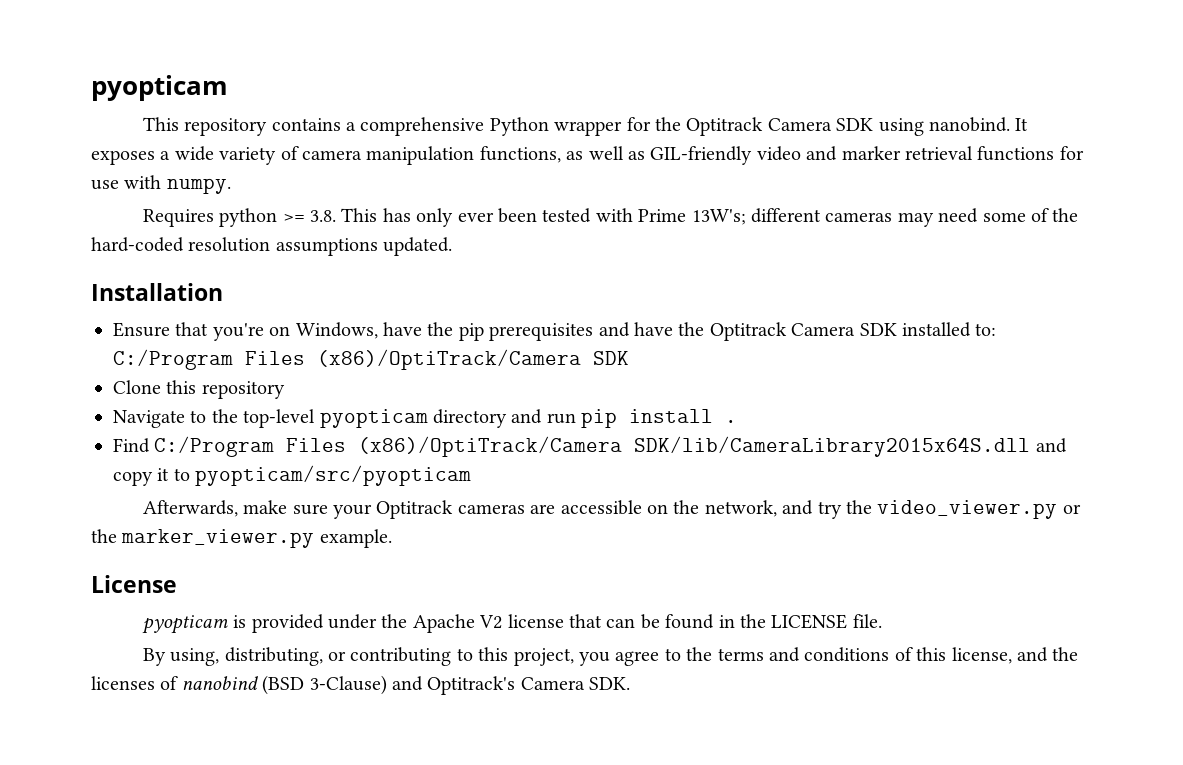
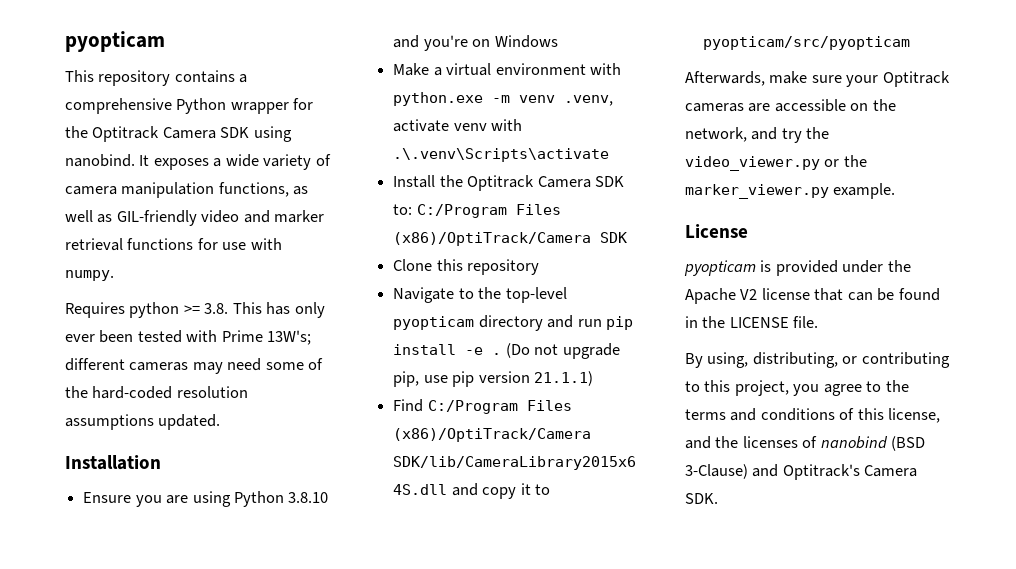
[175,322,971,341] that you're on Windows, have the pip prerequisites and have the Optitrack Camera SDK installed -> [135,491,329,507] [393,35,558,51] [393,63,621,76] [393,92,614,106] [393,119,523,132] [393,148,610,162] [393,175,624,191] you are using Python 3.8.10 and you're on Windows // Make a virtual environment with python.exe -m venv .venv, activate venv with .\.venv\Scripts\activate // Install the Optitrack Camera SDK
(714, 416) none -> [465,347,484,355] -e
(738, 421) none -> [505,343,620,359] [393,371,593,387] (Do not upgrade pip, use pip version 21.1.1)

